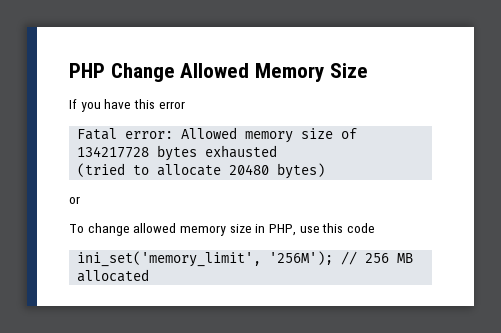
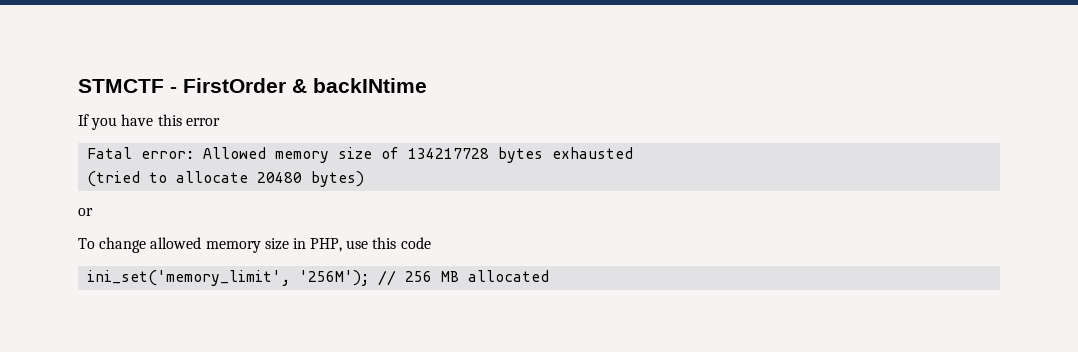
[69,63,368,82] PHP Change Allowed Memory Size -> [78,78,427,93] STMCTF - FirstOrder & backINtime

